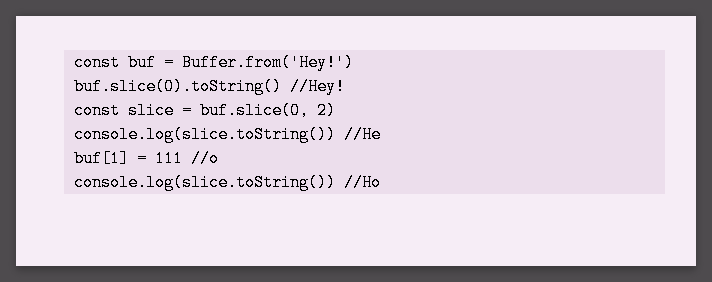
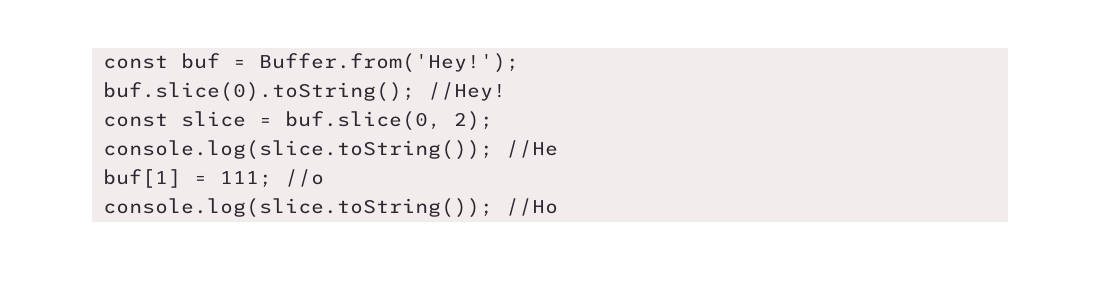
[181,54,354,71] [73,78,282,95] Buffer.from('Hey!') // buf.slice(0).toString() -> [258,53,519,73] [102,82,415,102] Buffer.from('Hey!'); // buf.slice(0).toString();
[316,102,336,119] [73,126,336,143] 2) // console.log(slice.toString()) -> [453,111,493,131] [102,140,493,160] 2); // console.log(slice.toString());
[154,150,183,167] 111 -> [219,171,272,188] 111;
[73,174,336,191] console.log(slice.toString()) -> [102,198,493,218] console.log(slice.toString());

